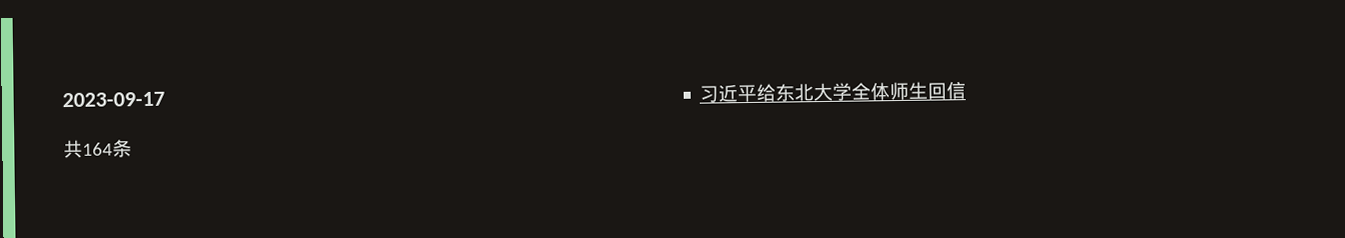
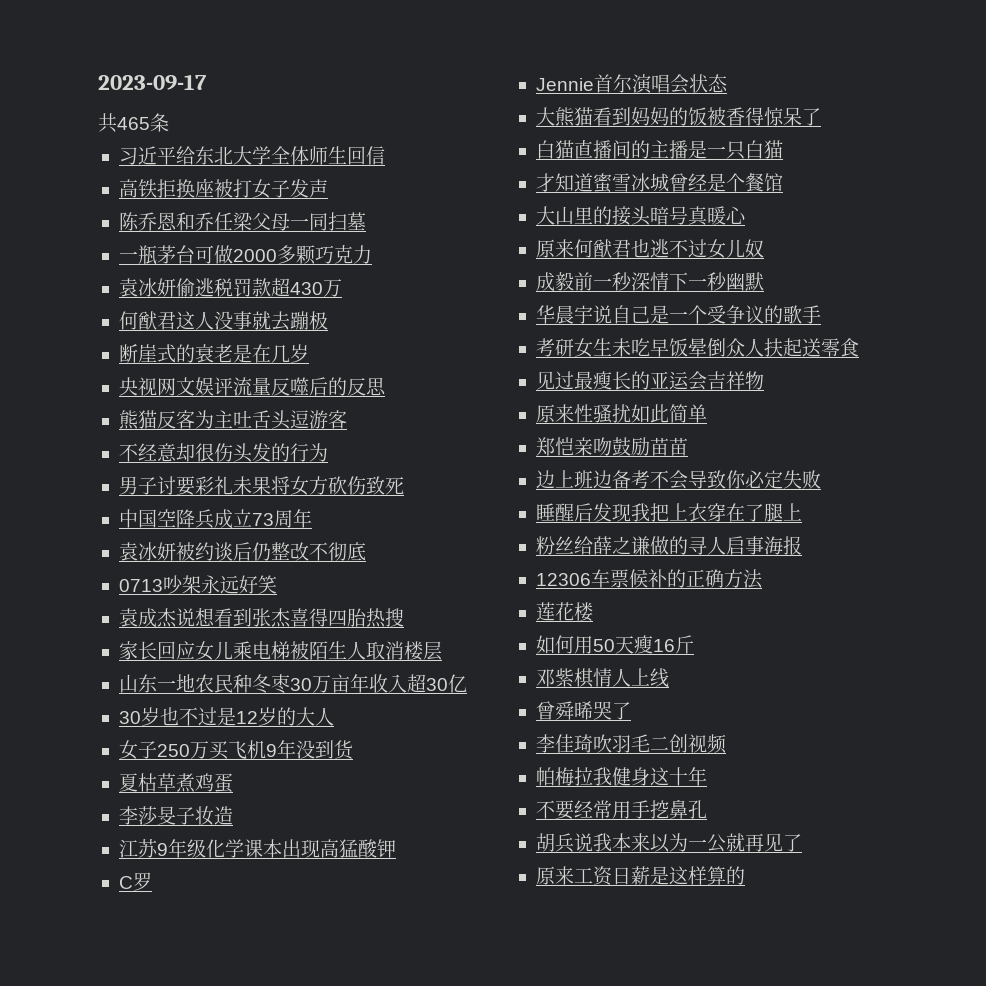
[82,142,113,156] 164 -> [117,117,150,130] 465
(967, 90) none -> [118,178,328,199] [118,212,366,231] [118,245,372,265] [118,278,342,297] [118,311,328,331] [118,344,309,363] [118,377,386,396] [118,410,347,430] [118,443,328,463] [118,476,404,496] [118,509,312,529] [118,542,366,561] [118,575,277,594] [118,607,404,628] [118,641,442,661] [118,674,467,694] [118,707,334,726] [118,740,354,760] [118,773,233,793] [118,806,233,826] [118,839,396,858] [118,872,152,891] [535,74,728,94] [535,107,821,127] [535,140,783,160] [535,172,783,193] [535,206,746,226] [535,239,764,259] [535,272,764,292] [535,305,821,324] [535,338,859,358] [535,371,764,391] [535,404,707,424] [535,437,688,456] [535,470,821,490] [535,503,802,522] [535,536,802,555] [535,569,763,589] [535,602,593,622] [535,635,694,654] [535,668,669,688] [535,701,631,720] [535,734,727,754] [535,767,707,786] [535,800,707,820] [535,833,802,853] [535,866,745,886] // 高铁拒换座被打女子发声 // 陈乔恩和乔任梁父母一同扫墓 // 一瓶茅台可做2000多颗巧克力 // 袁冰妍偷逃税罚款超430万 // 何猷君这人没事就去蹦极 // 断崖式的衰老是在几岁 // 央视网文娱评流量反噬后的反思 // 熊猫反客为主吐舌头逗游客 // 不经意却很伤头发的行为 // 男子讨要彩礼未果将女方砍伤致死 // 中国空降兵成立73周年 // 袁冰妍被约谈后仍整改不彻底 // 0713吵架永远好笑 // 袁成杰说想看到张杰喜得四胎热搜 // 家长回应女儿乘电梯被陌生人取消楼层 // 山东一地农民种冬枣30万亩年收入超30亿 // 30岁也不过是12岁的大人 // 女子250万买飞机9年没到货 // 夏枯草煮鸡蛋 // 李莎旻子妆造 // 江苏9年级化学课本出现高猛酸钾 // C罗 // Jennie首尔演唱会状态 // 大熊猫看到妈妈的饭被香得惊呆了 // 白猫直播间的主播是一只白猫 // 才知道蜜雪冰城曾经是个餐馆 // 大山里的接头暗号真暖心 // 原来何猷君也逃不过女儿奴 // 成毅前一秒深情下一秒幽默 // 华晨宇说自己是一个受争议的歌手 // 考研女生未吃早饭晕倒众人扶起送零食 // 见过最瘦长的亚运会吉祥物 // 原来性骚扰如此简单 // 郑恺亲吻鼓励苗苗 // 边上班边备考不会导致你必定失败 // 睡醒后发现我把上衣穿在了腿上 // 粉丝给薛之谦做的寻人启事海报 // 12306车票候补的正确方法 // 莲花楼 // 如何用50天瘦16斤 // 邓紫棋情人上线 // 曾舜晞哭了 // 李佳琦吹羽毛二创视频 // 帕梅拉我健身这十年 // 不要经常用手挖鼻孔 // 胡兵说我本来以为一公就再见了 // 原来工资日薪是这样算的

